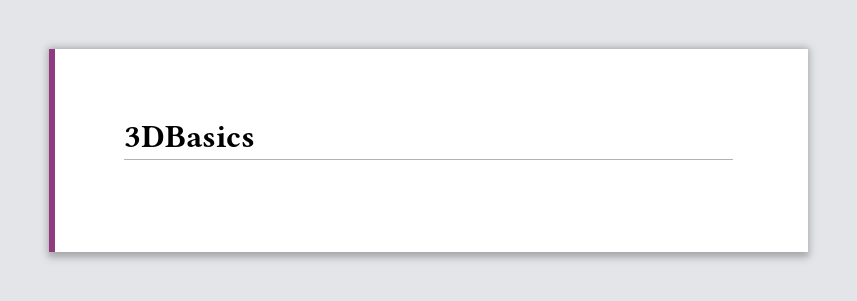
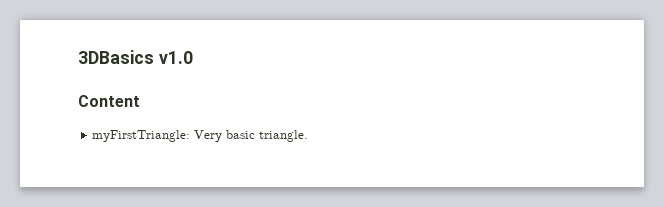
(255, 136) none -> [158,51,193,64] [78,95,140,107] [92,130,309,142] v1.0 // Content // myFirstTriangle: Very basic triangle.

